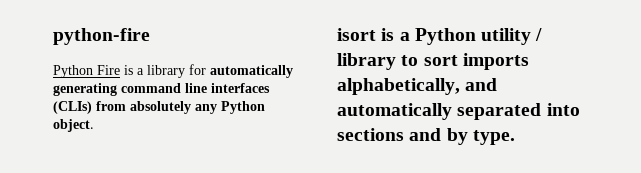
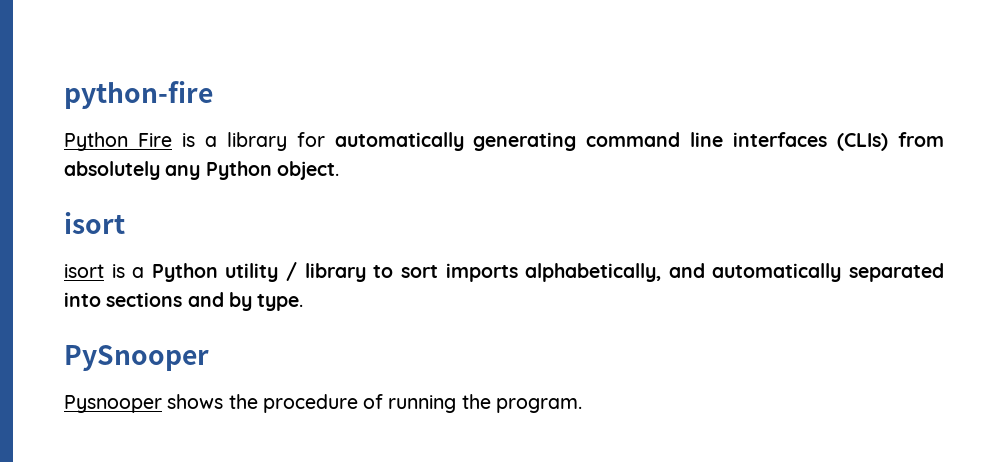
(376, 34) none -> [64,264,104,278] // isort
(515, 137) none -> [64,345,209,371] [64,394,582,413] // PySnooper // Pysnooper shows the procedure of running the program.

